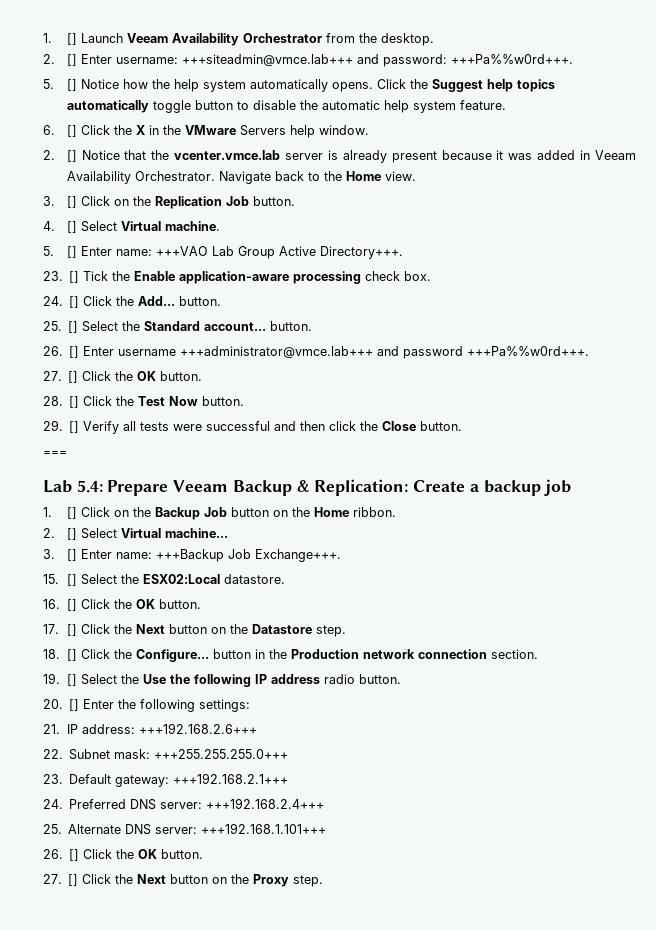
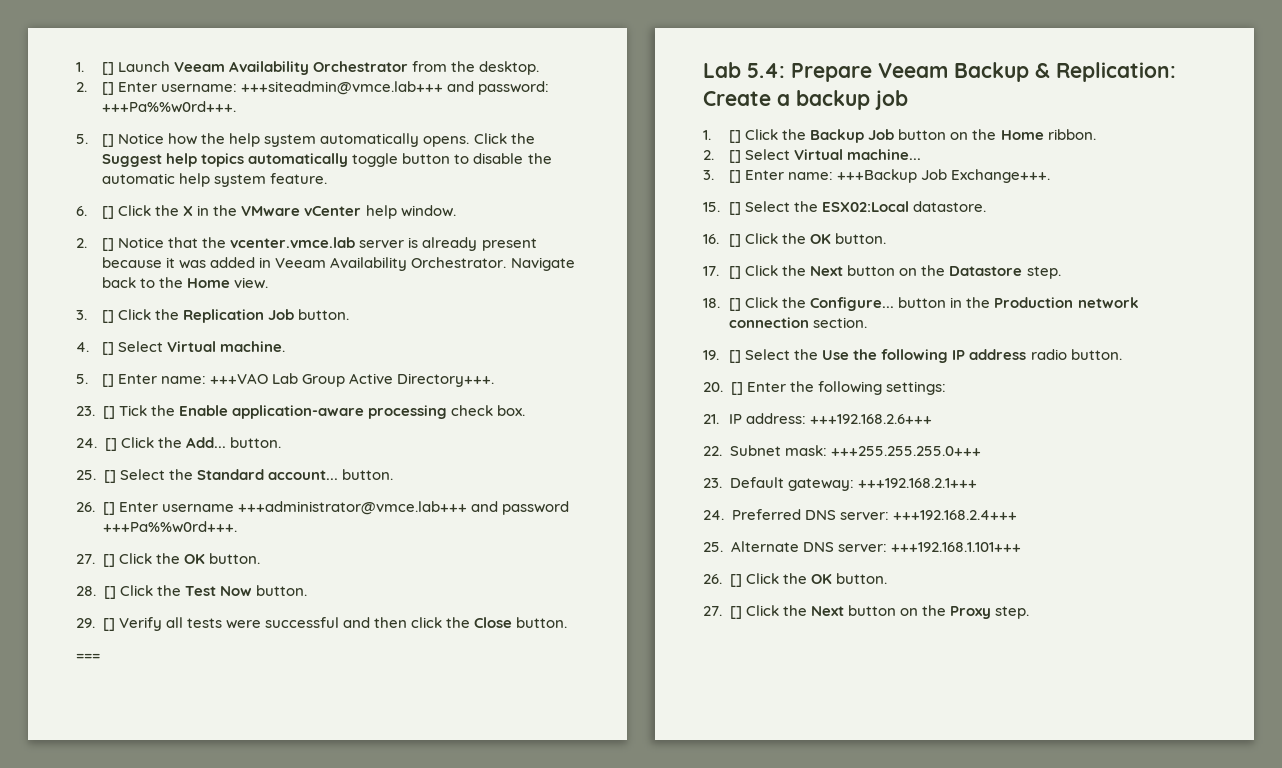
[239,125,286,136] Servers -> [304,206,362,216] vCenter
[113,199,129,206] on -> (152, 314) none
[113,510,129,517] on -> (779, 134) none

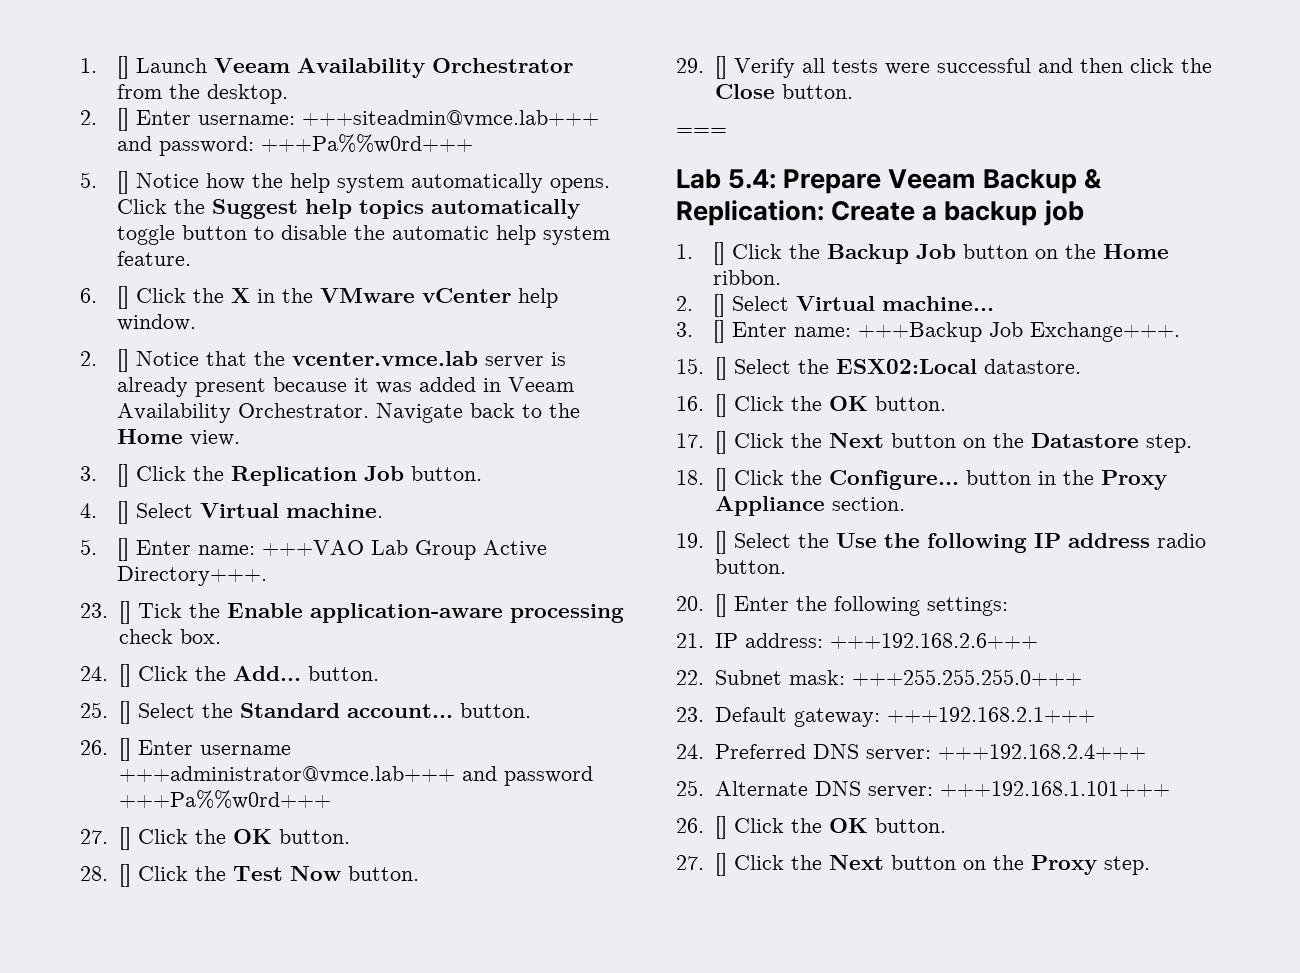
[102,101,237,113] +++Pa%%w0rd+++. -> [260,134,473,153] +++Pa%%w0rd+++
[102,521,237,533] +++Pa%%w0rd+++. -> [118,790,331,809] +++Pa%%w0rd+++
[994,297,1139,308] [729,317,810,328] Production network connection -> [1100,470,1167,490] [714,496,825,516] Proxy Appliance

